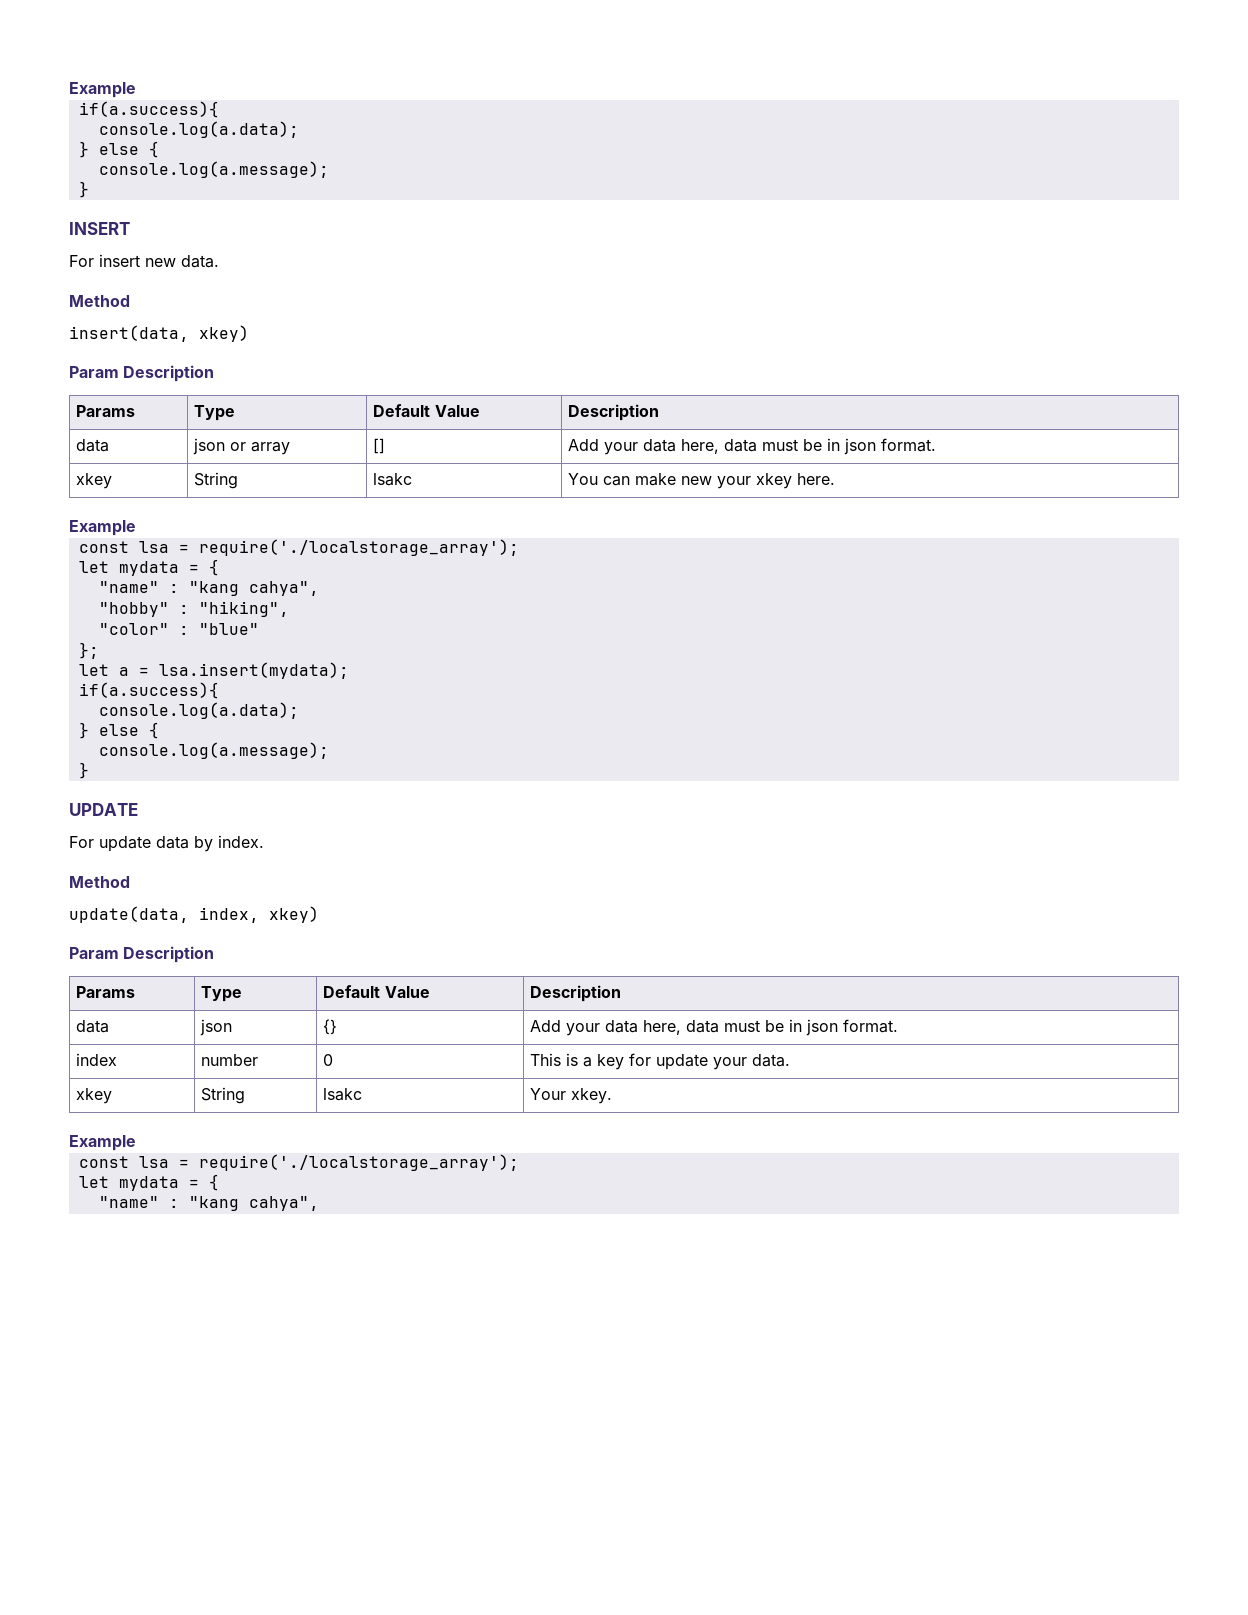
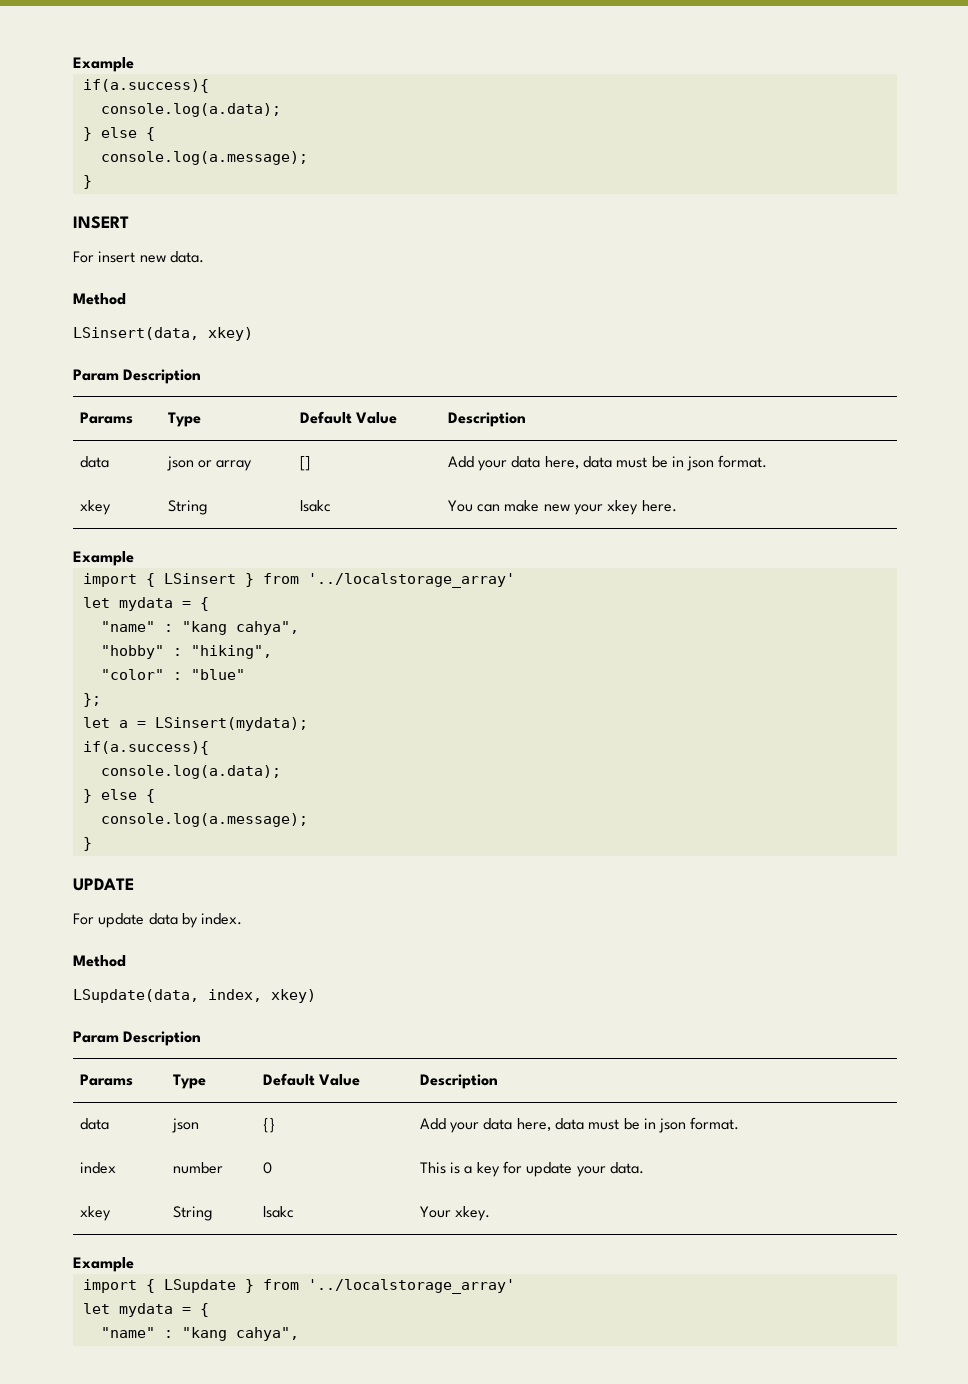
[69,325,189,342] insert(data, -> [73,327,199,340] LSinsert(data,
[78,539,519,556] const lsa = require('./localstorage_array'); -> [82,573,515,588] import { LSinsert } from '../localstorage_array'
[158,662,349,679] lsa.insert(mydata); -> [154,717,308,731] LSinsert(mydata);
[69,906,189,923] update(data, -> [73,989,199,1003] LSupdate(data,
[78,1154,519,1171] const lsa = require('./localstorage_array'); -> [82,1279,515,1294] import { LSupdate } from '../localstorage_array'

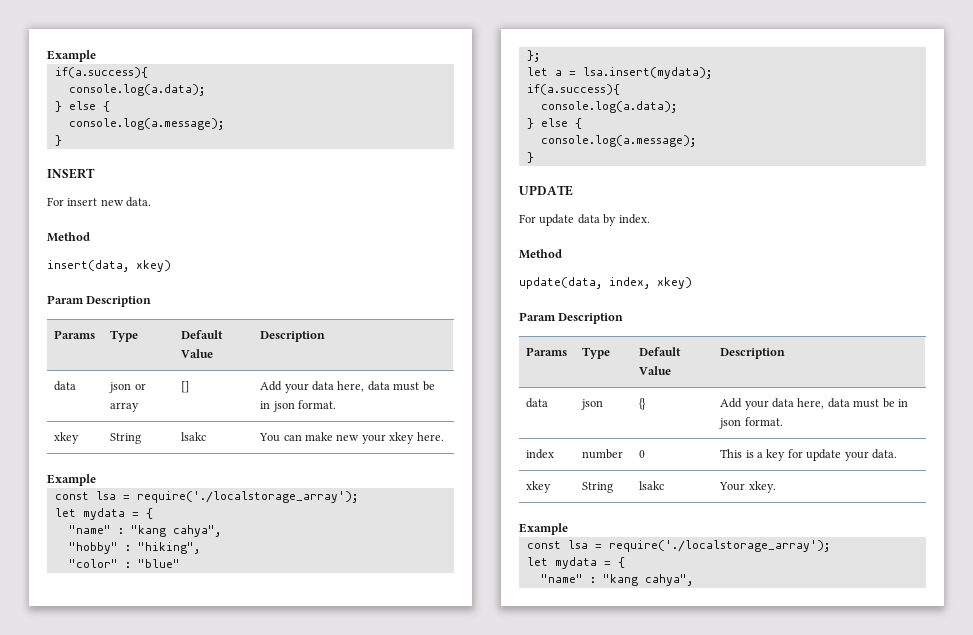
[73,327,199,340] LSinsert(data, -> [47,260,129,272] insert(data,
[82,573,515,588] import { LSinsert } from '../localstorage_array' -> [54,491,358,503] const lsa = require('./localstorage_array');
[154,717,308,731] LSinsert(mydata); -> [582,67,712,79] lsa.insert(mydata);
[73,989,199,1003] LSupdate(data, -> [519,277,602,289] update(data,
[82,1279,515,1294] import { LSupdate } from '../localstorage_array' -> [526,540,830,552] const lsa = require('./localstorage_array');

